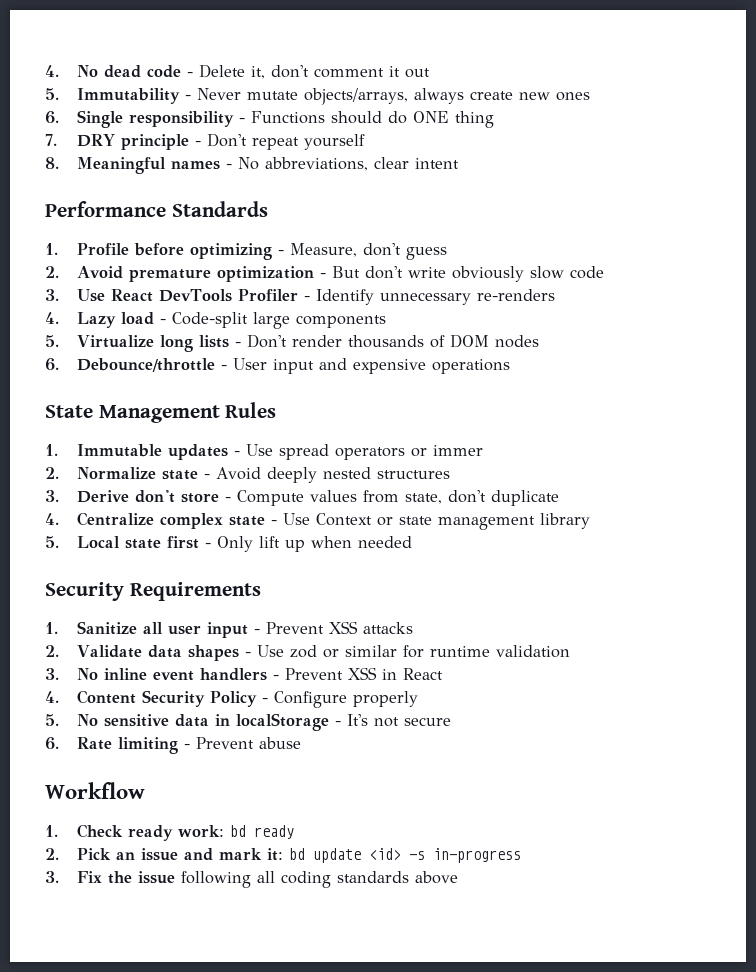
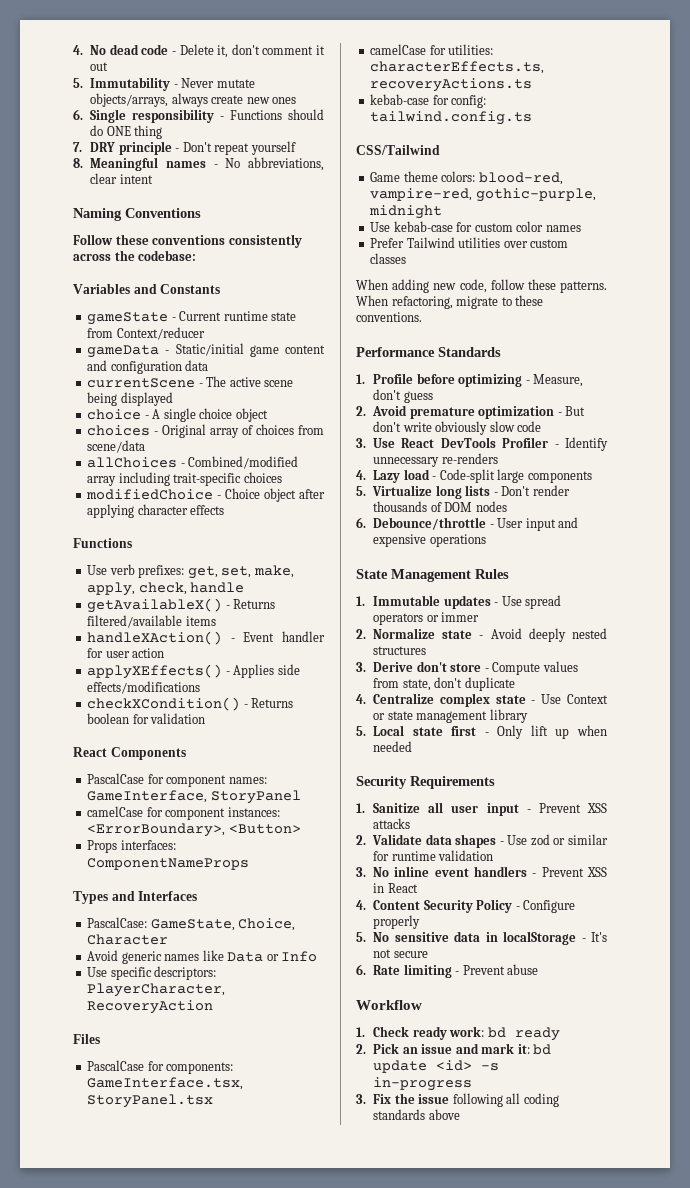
(460, 163) none -> [73,208,201,221] [73,234,302,248] [73,250,197,261] [73,284,221,294] [87,311,297,325] [87,327,205,340] [87,343,325,358] [87,360,209,374] [87,376,294,388] [87,392,173,406] [87,408,268,422] [87,424,324,438] [87,440,146,453] [87,456,299,469] [87,472,282,486] [86,488,326,502] [87,504,225,518] [73,538,132,548] [87,564,294,579] [87,582,245,596] [87,598,276,613] [87,615,216,628] [87,631,325,645] [87,648,165,658] [87,664,300,679] [87,681,201,694] [87,697,294,711] [87,713,206,724] [73,747,186,760] [87,773,267,787] [87,790,301,804] [87,806,280,820] [87,823,301,837] [87,840,176,853] [87,858,250,870] [73,891,198,904] [87,917,296,931] [87,934,169,945] [87,950,318,964] [87,966,217,980] [87,983,226,997] [87,1000,214,1014] [73,1034,100,1044] [87,1060,234,1074] [87,1077,244,1090] [87,1094,214,1108] [370,44,494,55] [370,61,545,74] [370,78,533,92] [370,94,487,108] [370,111,533,125] [356,145,440,155] [370,171,563,185] [370,188,596,202] [369,205,443,219] [370,221,581,232] [370,237,569,248] [370,253,407,264] [356,279,607,293] [356,295,544,309] [356,312,422,322] // Naming Conventions // Follow these conventions consistently across the codebase: // Variables and Constants // gameState - Current runtime state from Context/reducer // gameData - Static/initial game content and configuration data // currentScene - The active scene being displayed // choice - A single choice object // choices - Original array of choices from scene/data // allChoices - Combined/modified array including trait-specific choices // modifiedChoice - Choice object after applying character effects // Functions // Use verb prefixes: get, set, make, apply, check, handle // getAvailableX() - Returns filtered/available items // handleXAction() - Event handler for user action // applyXEffects() - Applies side effects/modifications // checkXCondition() - Returns boolean for validation // React Components // PascalCase for component names: GameInterface, StoryPanel // camelCase for component instances: <ErrorBoundary>, <Button> // Props interfaces: ComponentNameProps // Types and Interfaces // PascalCase: GameState, Choice, Character // Avoid generic names like Data or Info // Use specific descriptors: PlayerCharacter, RecoveryAction // Files // PascalCase for components: GameInterface.tsx, StoryPanel.tsx // camelCase for utilities: characterEffects.ts, recoveryActions.ts // kebab-case for config: tailwind.config.ts // CSS/Tailwind // Game theme colors: blood-red, vampire-red, gothic-purple, midnight // Use kebab-case for custom color names // Prefer Tailwind utilities over custom classes // When adding new code, follow these patterns. When refactoring, migrate to these conventions.

